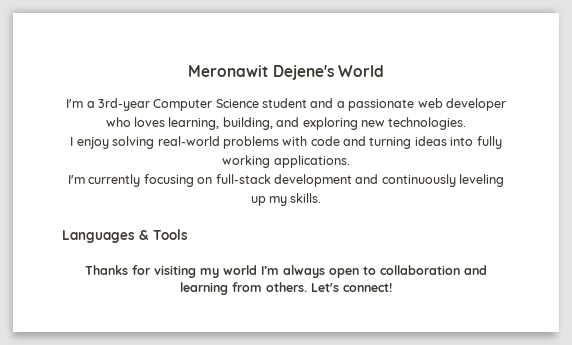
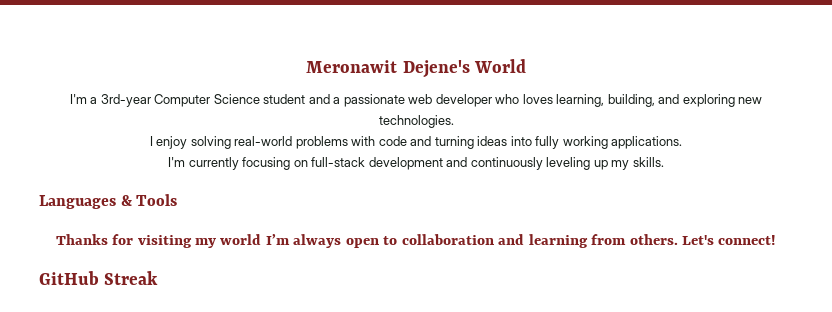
(392, 287) none -> [39,271,159,285] // GitHub Streak

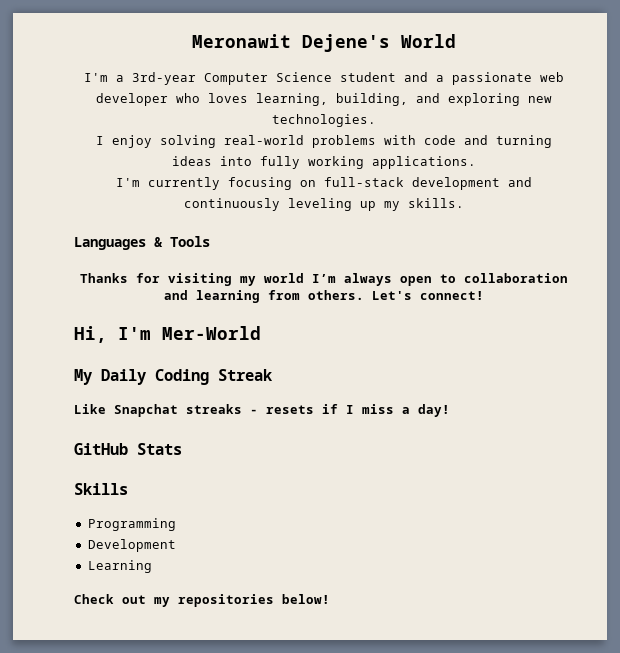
[39,271,159,285] GitHub Streak -> [74,326,261,343] [74,369,273,385] [74,404,450,417] [74,443,182,455] [74,483,128,495] [87,518,176,531] [87,539,176,552] [87,560,152,573] [74,594,330,607] Hi, I'm Mer-World // My Daily Coding Streak // Like Snapchat streaks - resets if I miss a day! // GitHub Stats // Skills // Programming // Development // Learning // Check out my repositories below!

